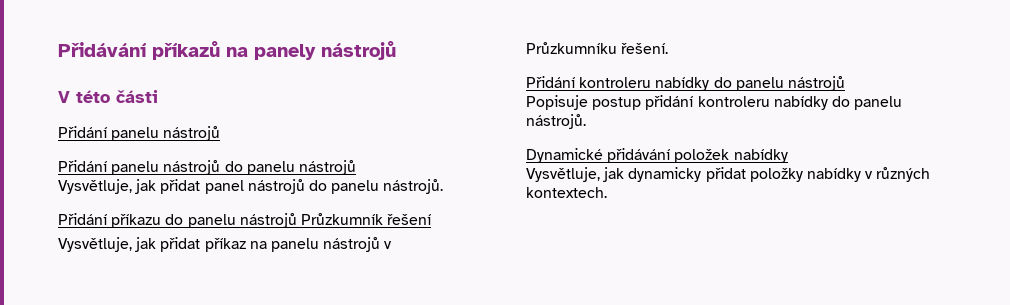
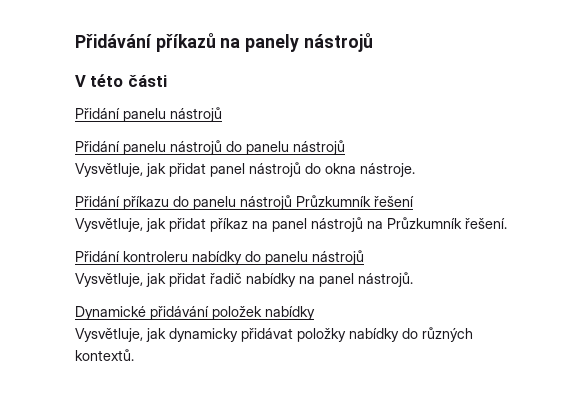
[331,179,444,194] panelu nástrojů. -> [325,163,415,177] okna nástroje.
[270,237,393,252] [526,42,617,54] panelu nástrojů v Průzkumníku -> [272,217,462,232] panel nástrojů na Průzkumník
[526,95,903,110] Popisuje postup přidání kontroleru nabídky do panelu -> [75,273,354,287] Vysvětluje, jak přidat řadič nabídky na panel
[705,167,746,182] přidat -> [241,328,293,342] přidávat
[865,167,931,182] [526,187,607,198] v různých kontextech. -> [402,327,473,342] [75,349,134,361] do různých kontextů.

